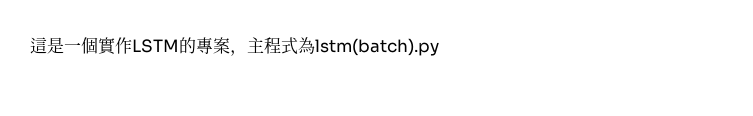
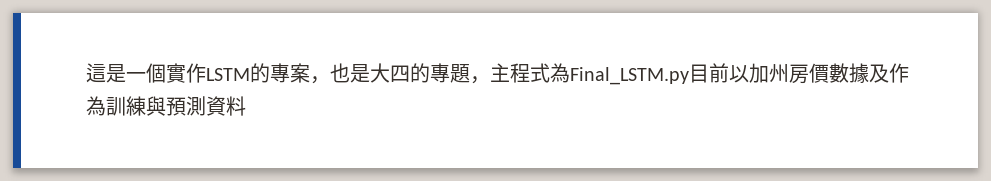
[247,37,439,56] 主程式為lstm(batch).py -> [330,63,909,85] [86,96,246,116] 也是大四的專題，主程式為Final_LSTM.py目前以加州房價數據及作為訓練與預測資料

